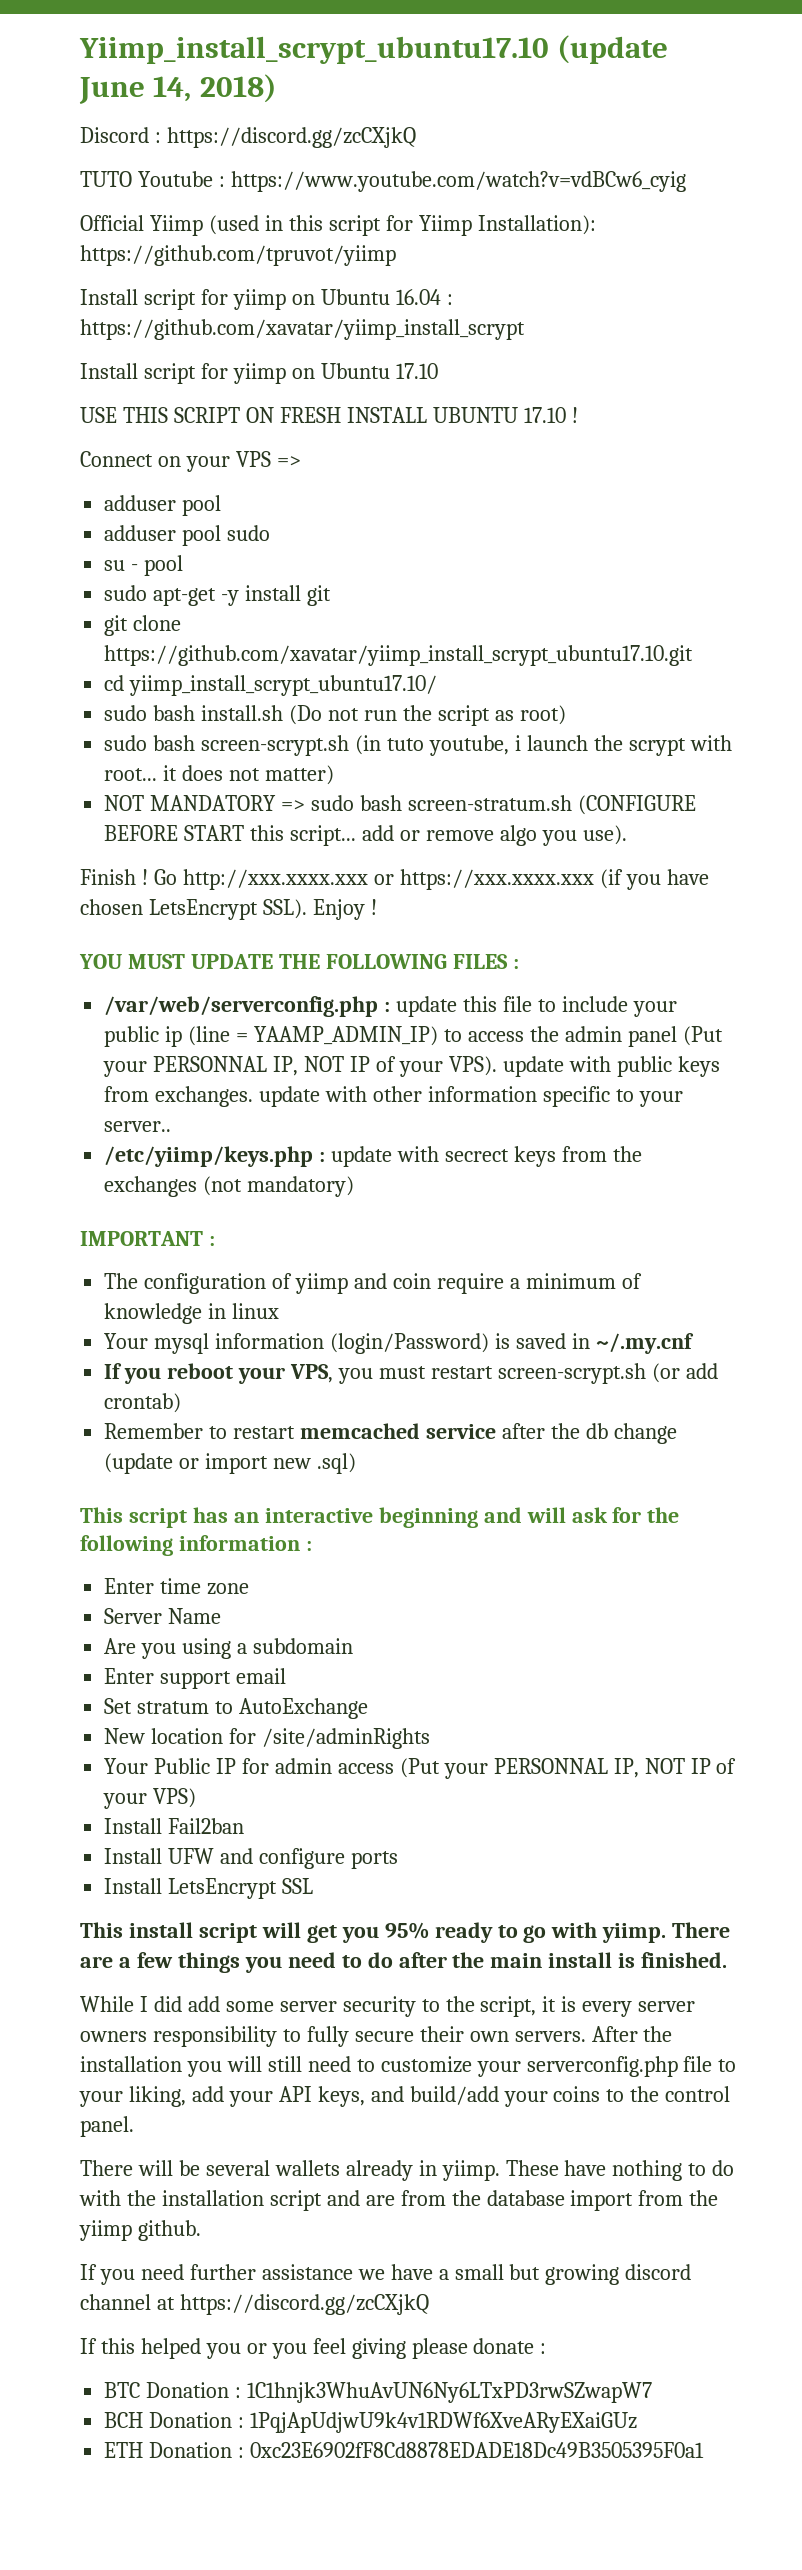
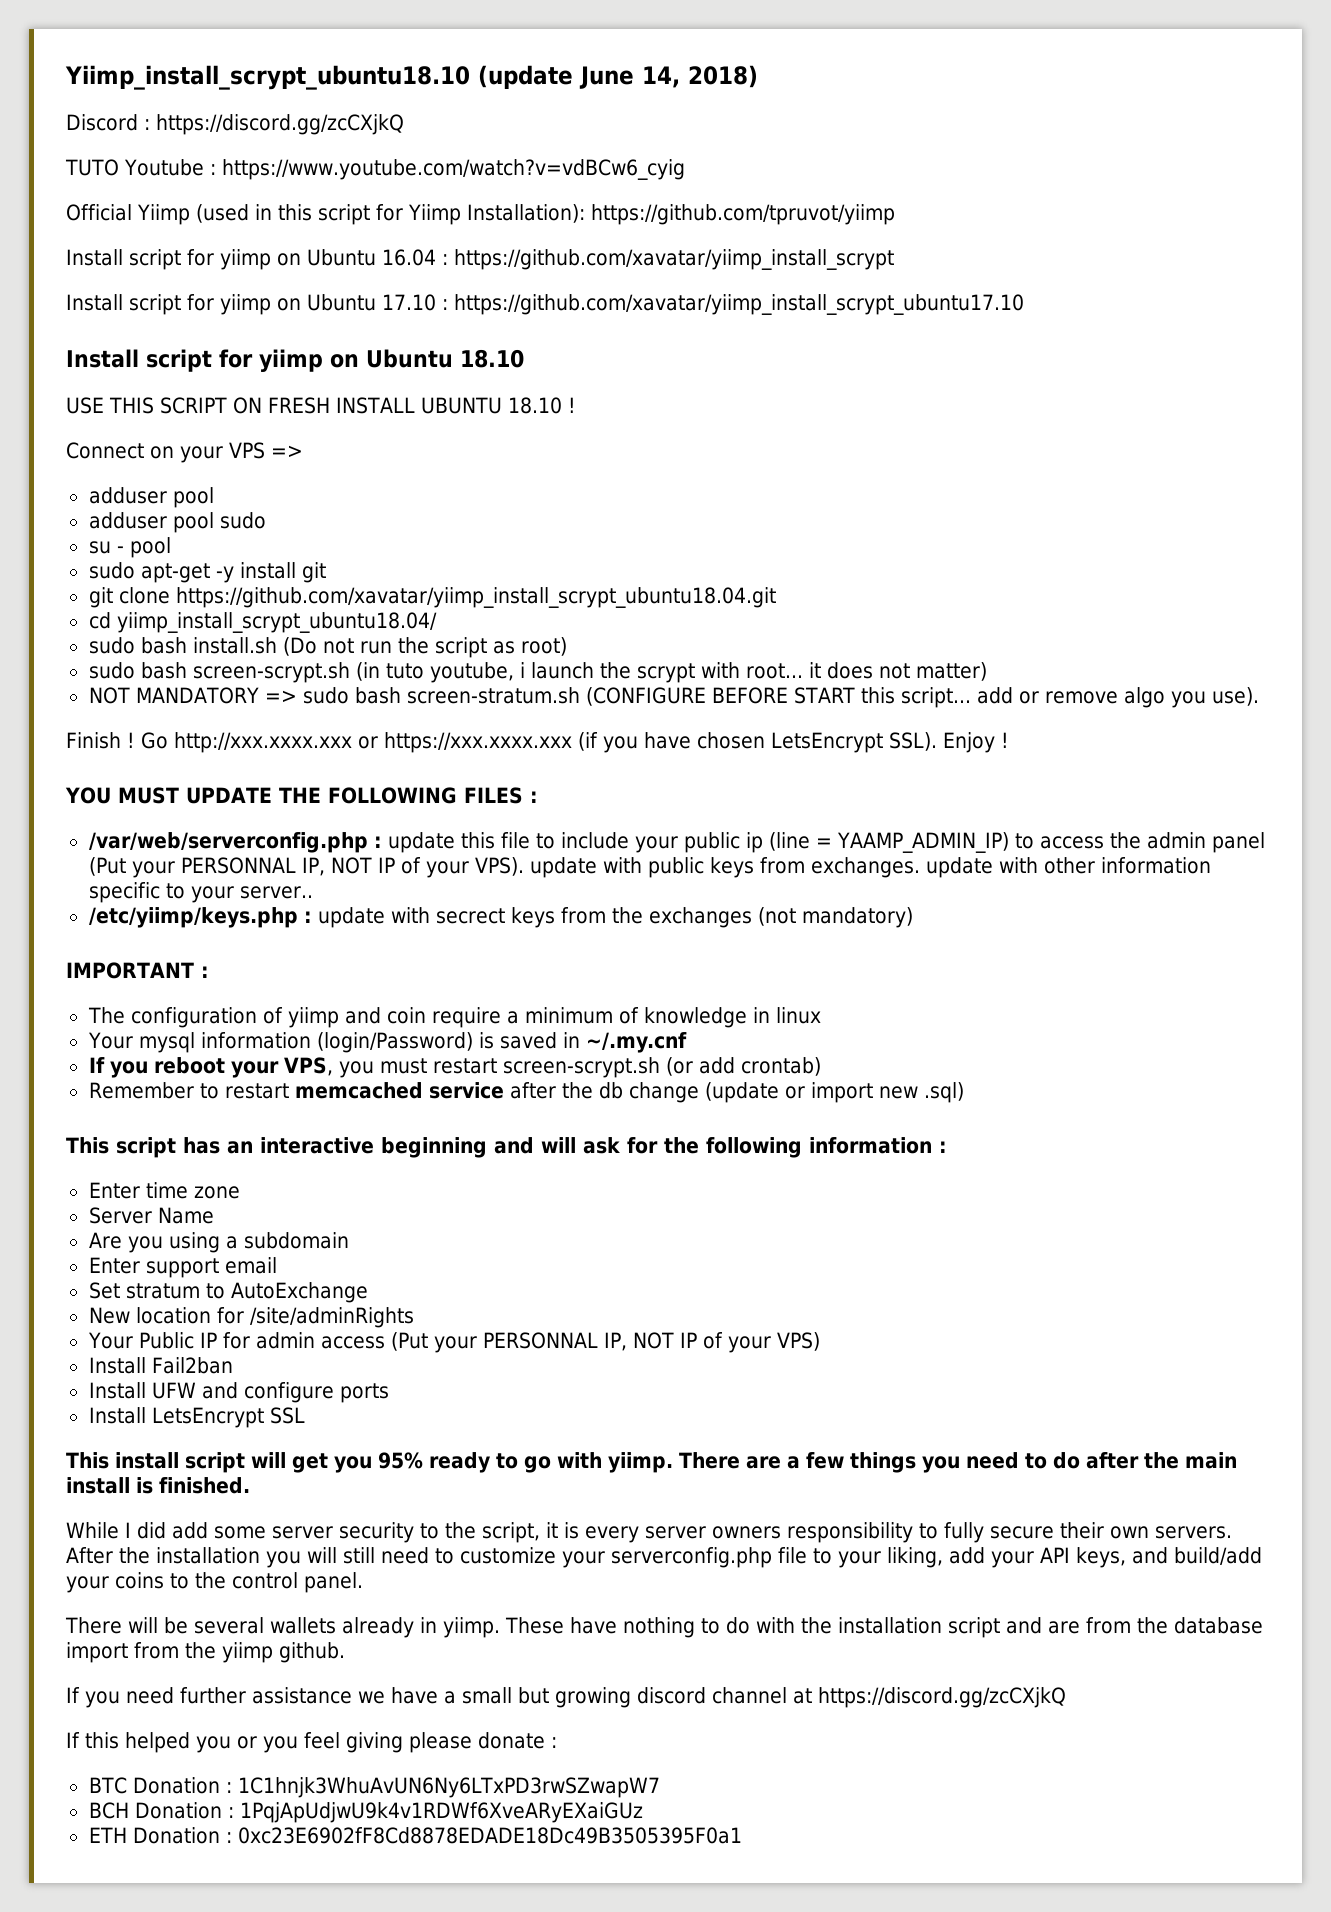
[79,36,549,64] Yiimp_install_scrypt_ubuntu17.10 -> [65,65,470,90] Yiimp_install_scrypt_ubuntu18.10
(438, 371) none -> [442,294,1024,315] [66,349,524,372] : https://github.com/xavatar/yiimp_install_scrypt_ubuntu17.10 // Install script for yiimp on Ubuntu 18.10
[523,407,566,423] 17.10 -> [507,397,562,414] 18.10
[104,645,694,666] https://github.com/xavatar/yiimp_install_scrypt_ubuntu17.10.git -> [175,587,776,608] https://github.com/xavatar/yiimp_install_scrypt_ubuntu18.04.git
[129,675,438,696] yiimp_install_scrypt_ubuntu17.10/ -> [116,612,437,633] yiimp_install_scrypt_ubuntu18.04/

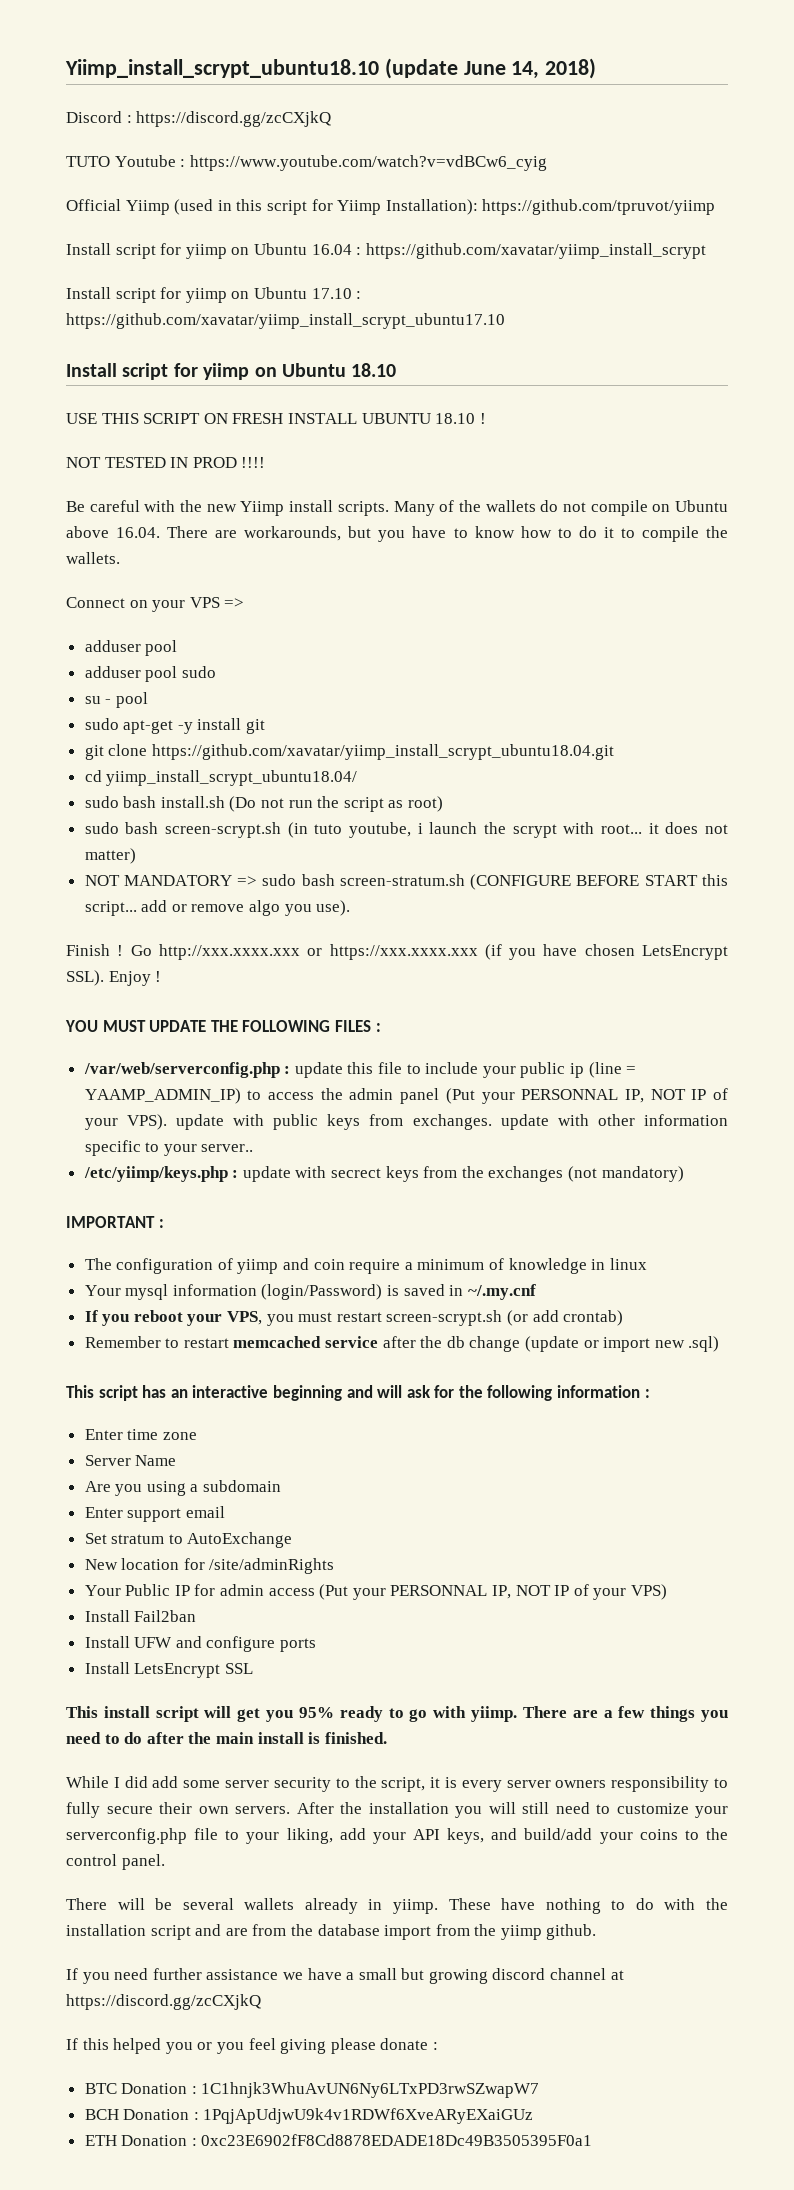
(576, 405) none -> [66,457,266,468] [66,500,728,516] [66,526,728,542] [66,552,120,564] // NOT TESTED IN PROD !!!! // Be careful with the new Yiimp install scripts. Many of the wallets do not compile on Ubuntu above 16.04. There are workarounds, but you have to know how to do it to compile the wallets.

